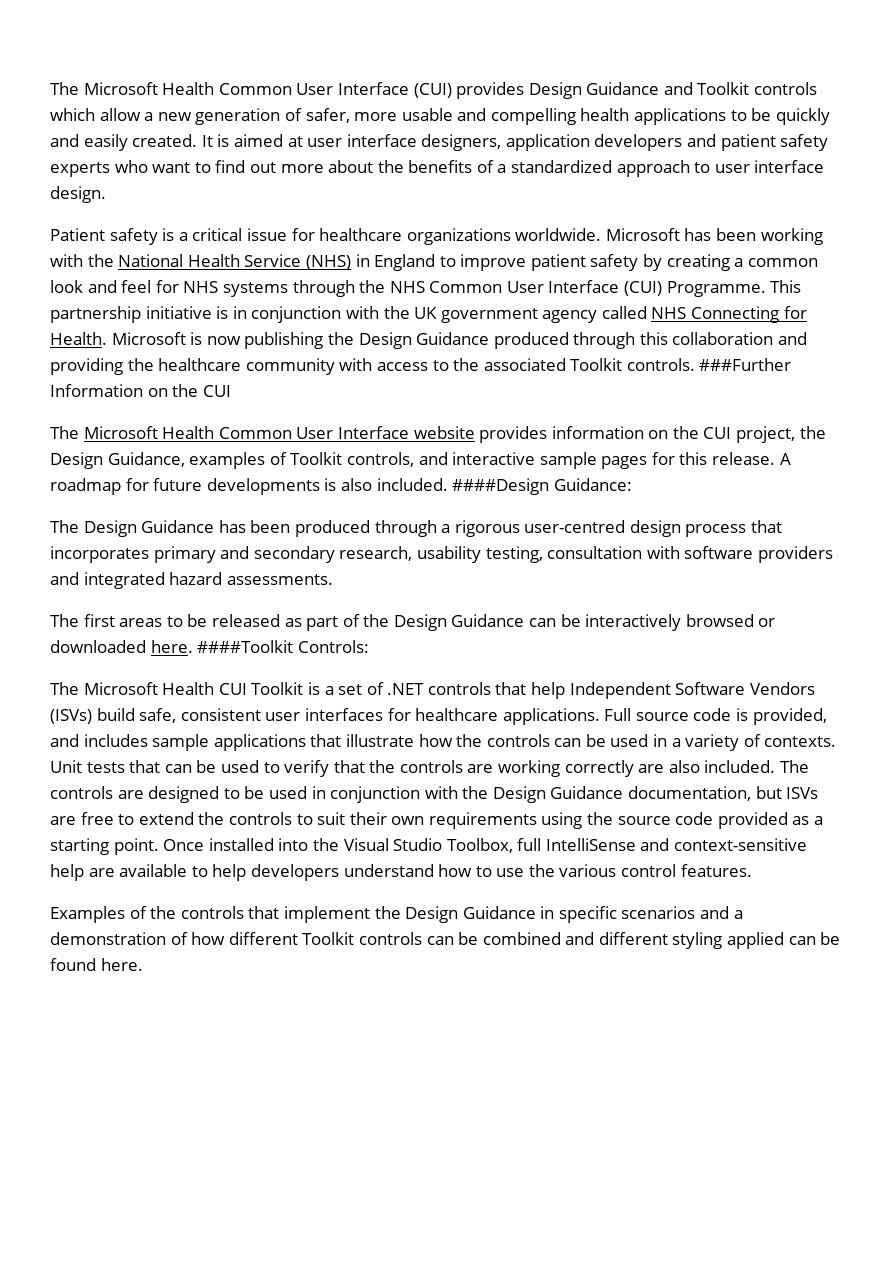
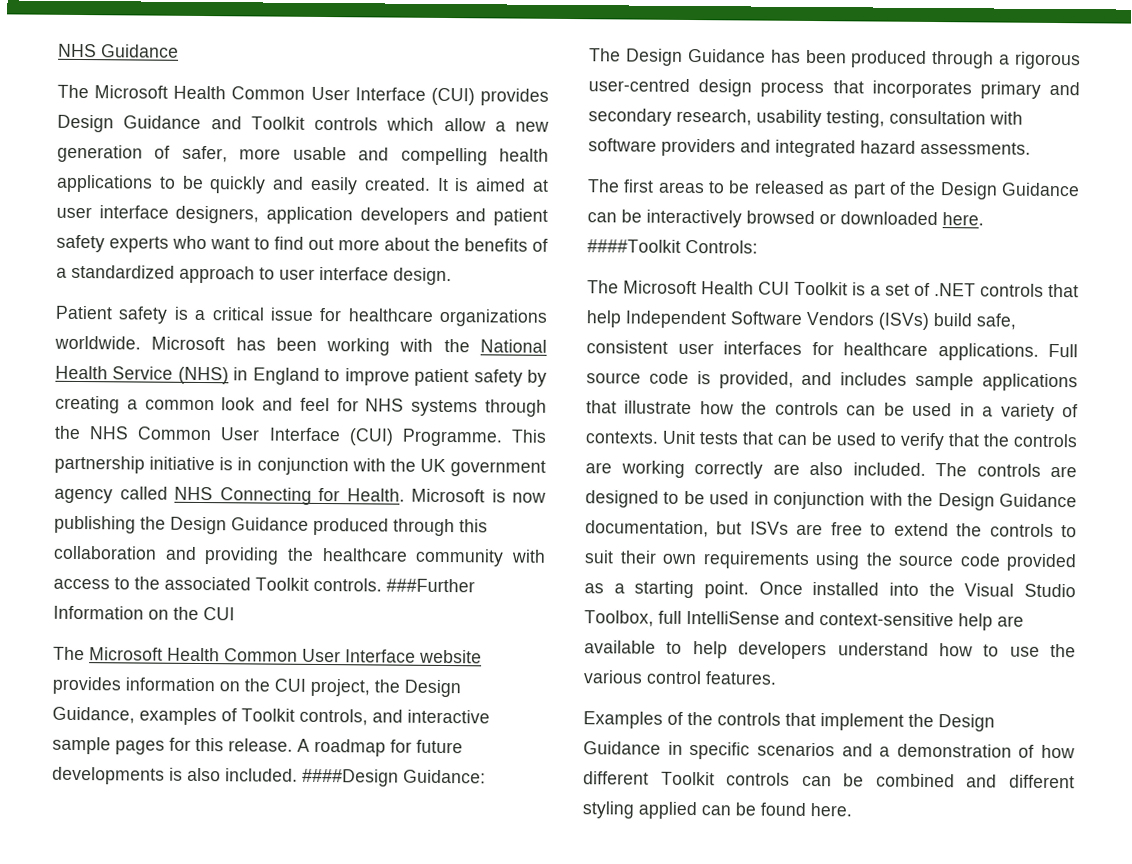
(50, 88) none -> [58,43,179,58] NHS Guidance //

